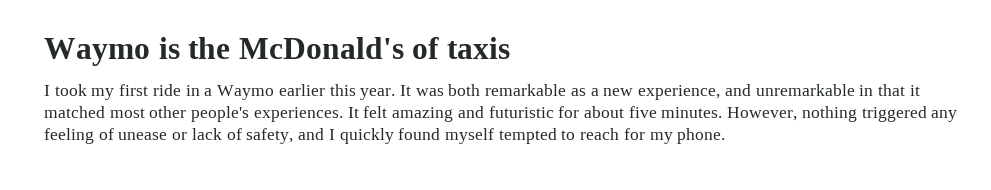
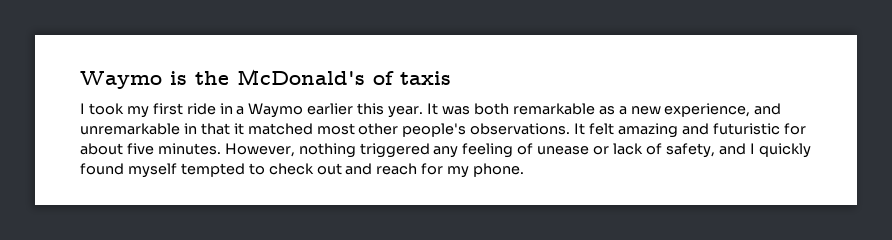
[253,107,343,122] experiences. -> [470,123,571,135] observations.
(576, 135) none -> [268,163,373,175] check out and

